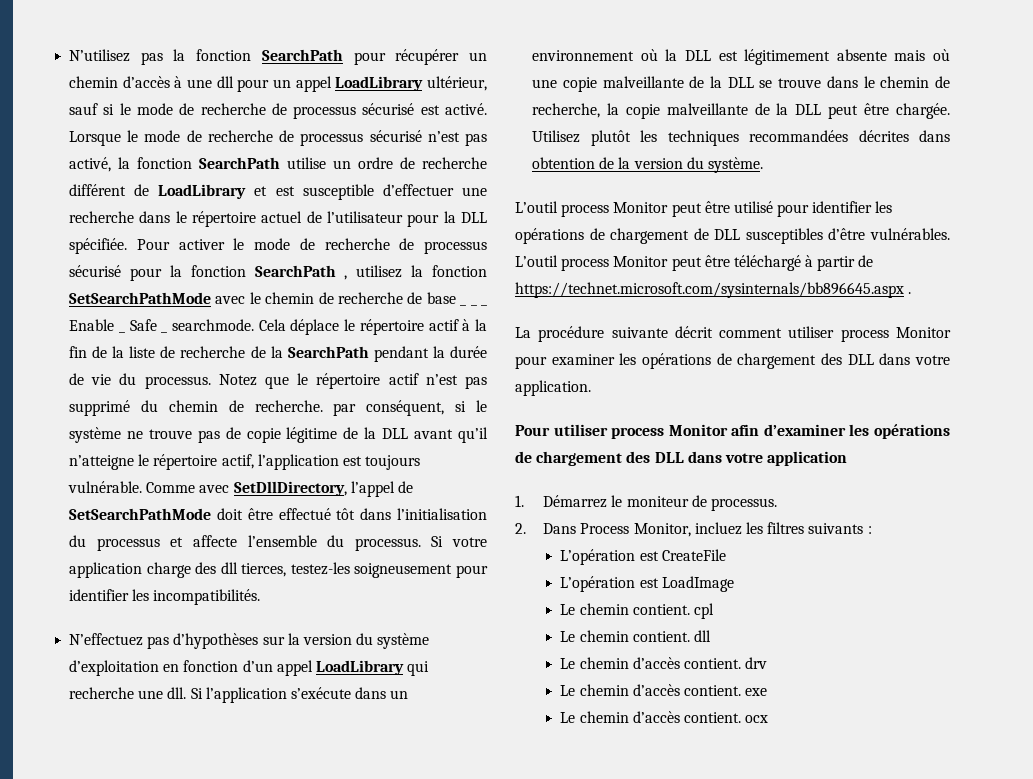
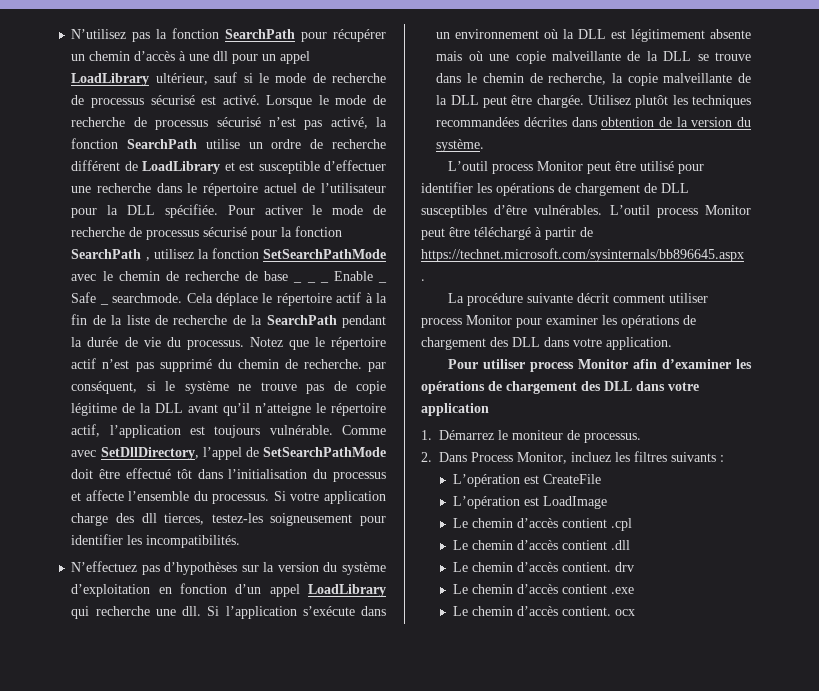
[632,603,714,619] [560,630,711,642] contient. cpl // Le chemin contient. dll -> [516,518,632,531] [452,540,630,550] d’accès contient .cpl // Le chemin d’accès contient .dll
[683,685,768,696] contient. exe -> [561,584,634,594] contient .exe

